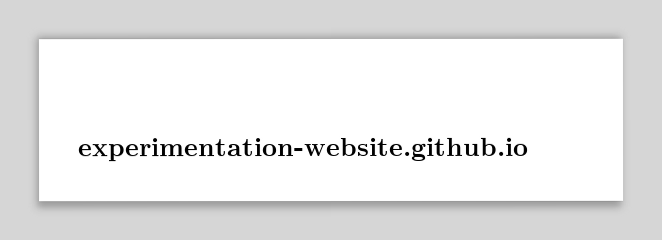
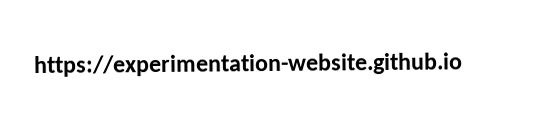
[78,137,529,162] experimentation-website.github.io -> [33,52,463,78] https://experimentation-website.github.io

